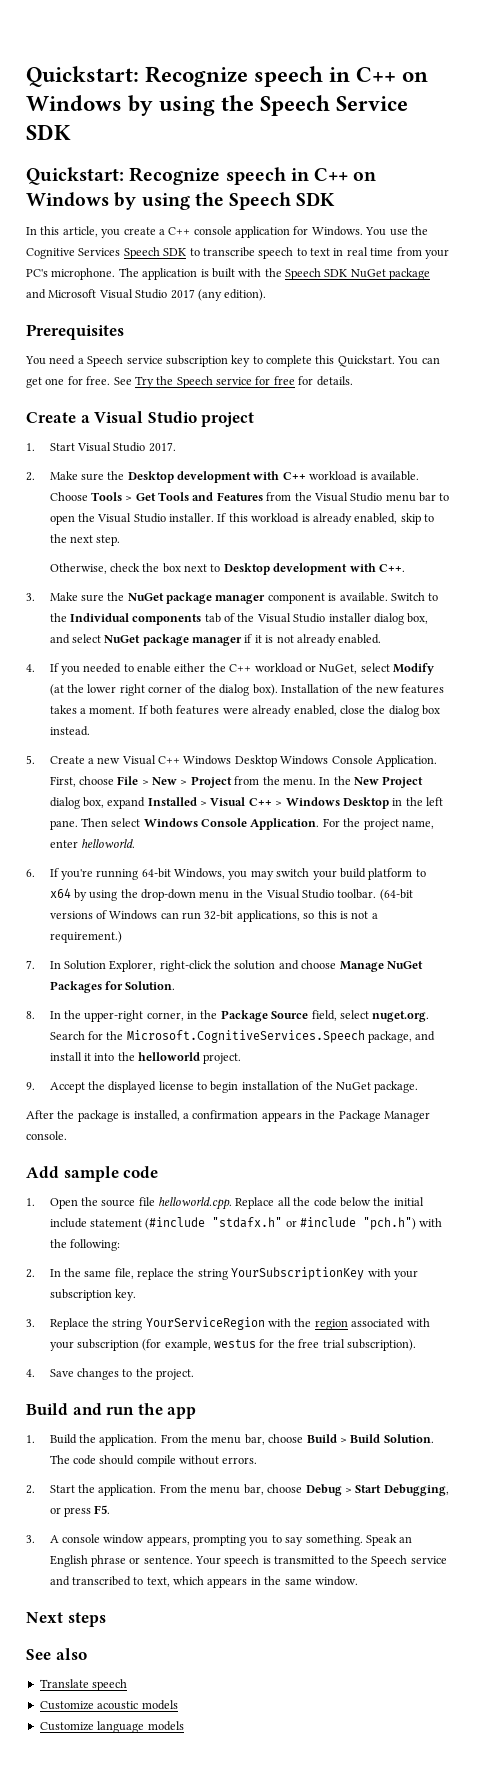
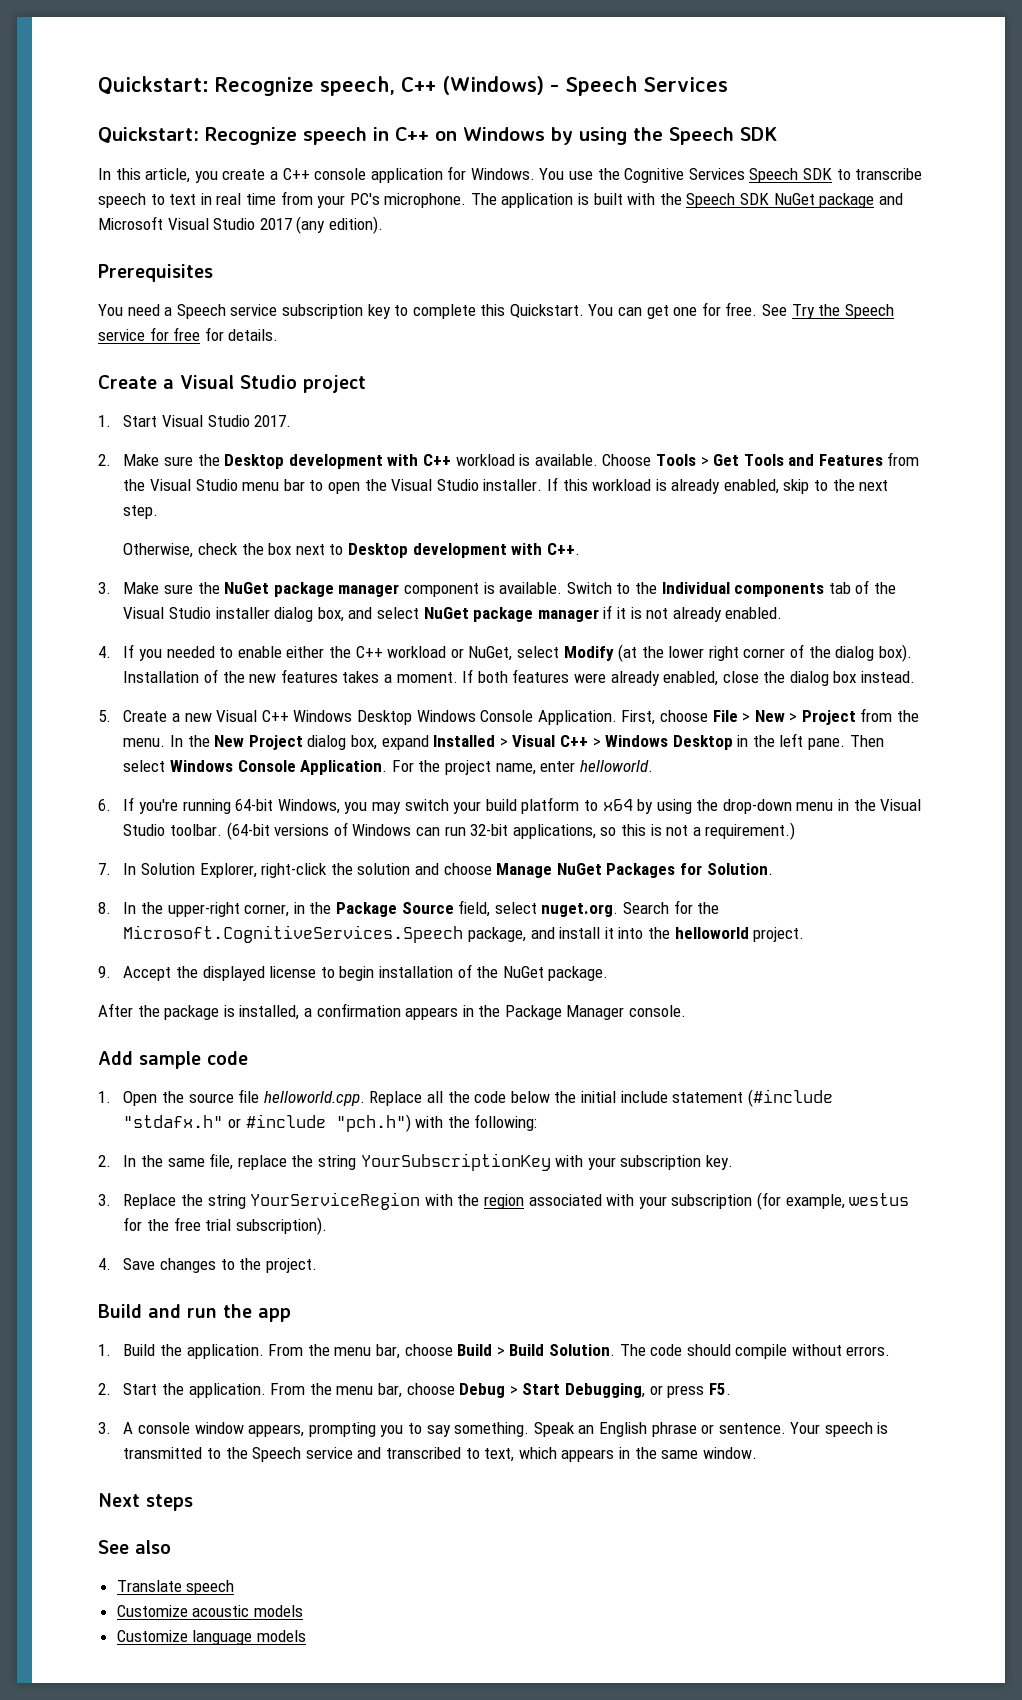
[26,66,429,87] [26,95,409,116] [26,124,71,140] Quickstart: Recognize speech in C++ on Windows by using the Speech Service SDK -> [98,76,728,96] Quickstart: Recognize speech, C++ (Windows) - Speech Services

